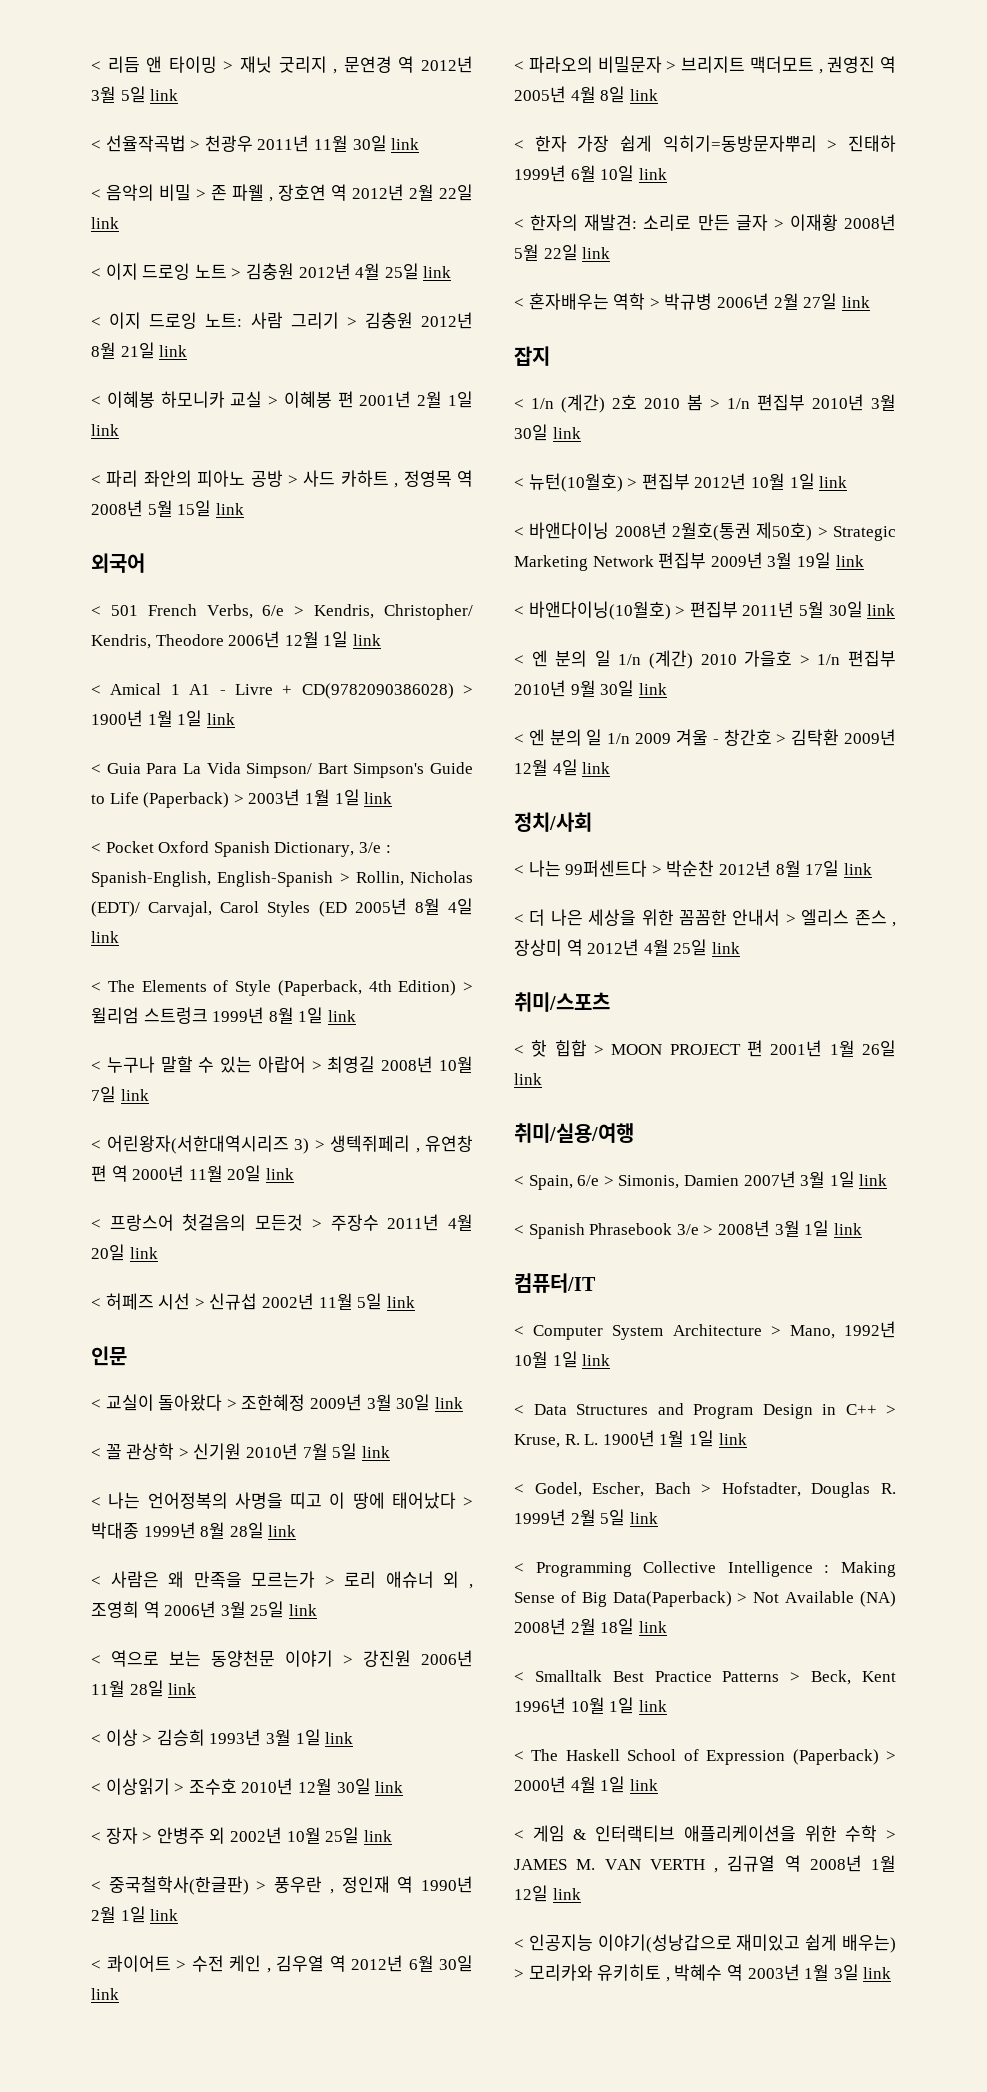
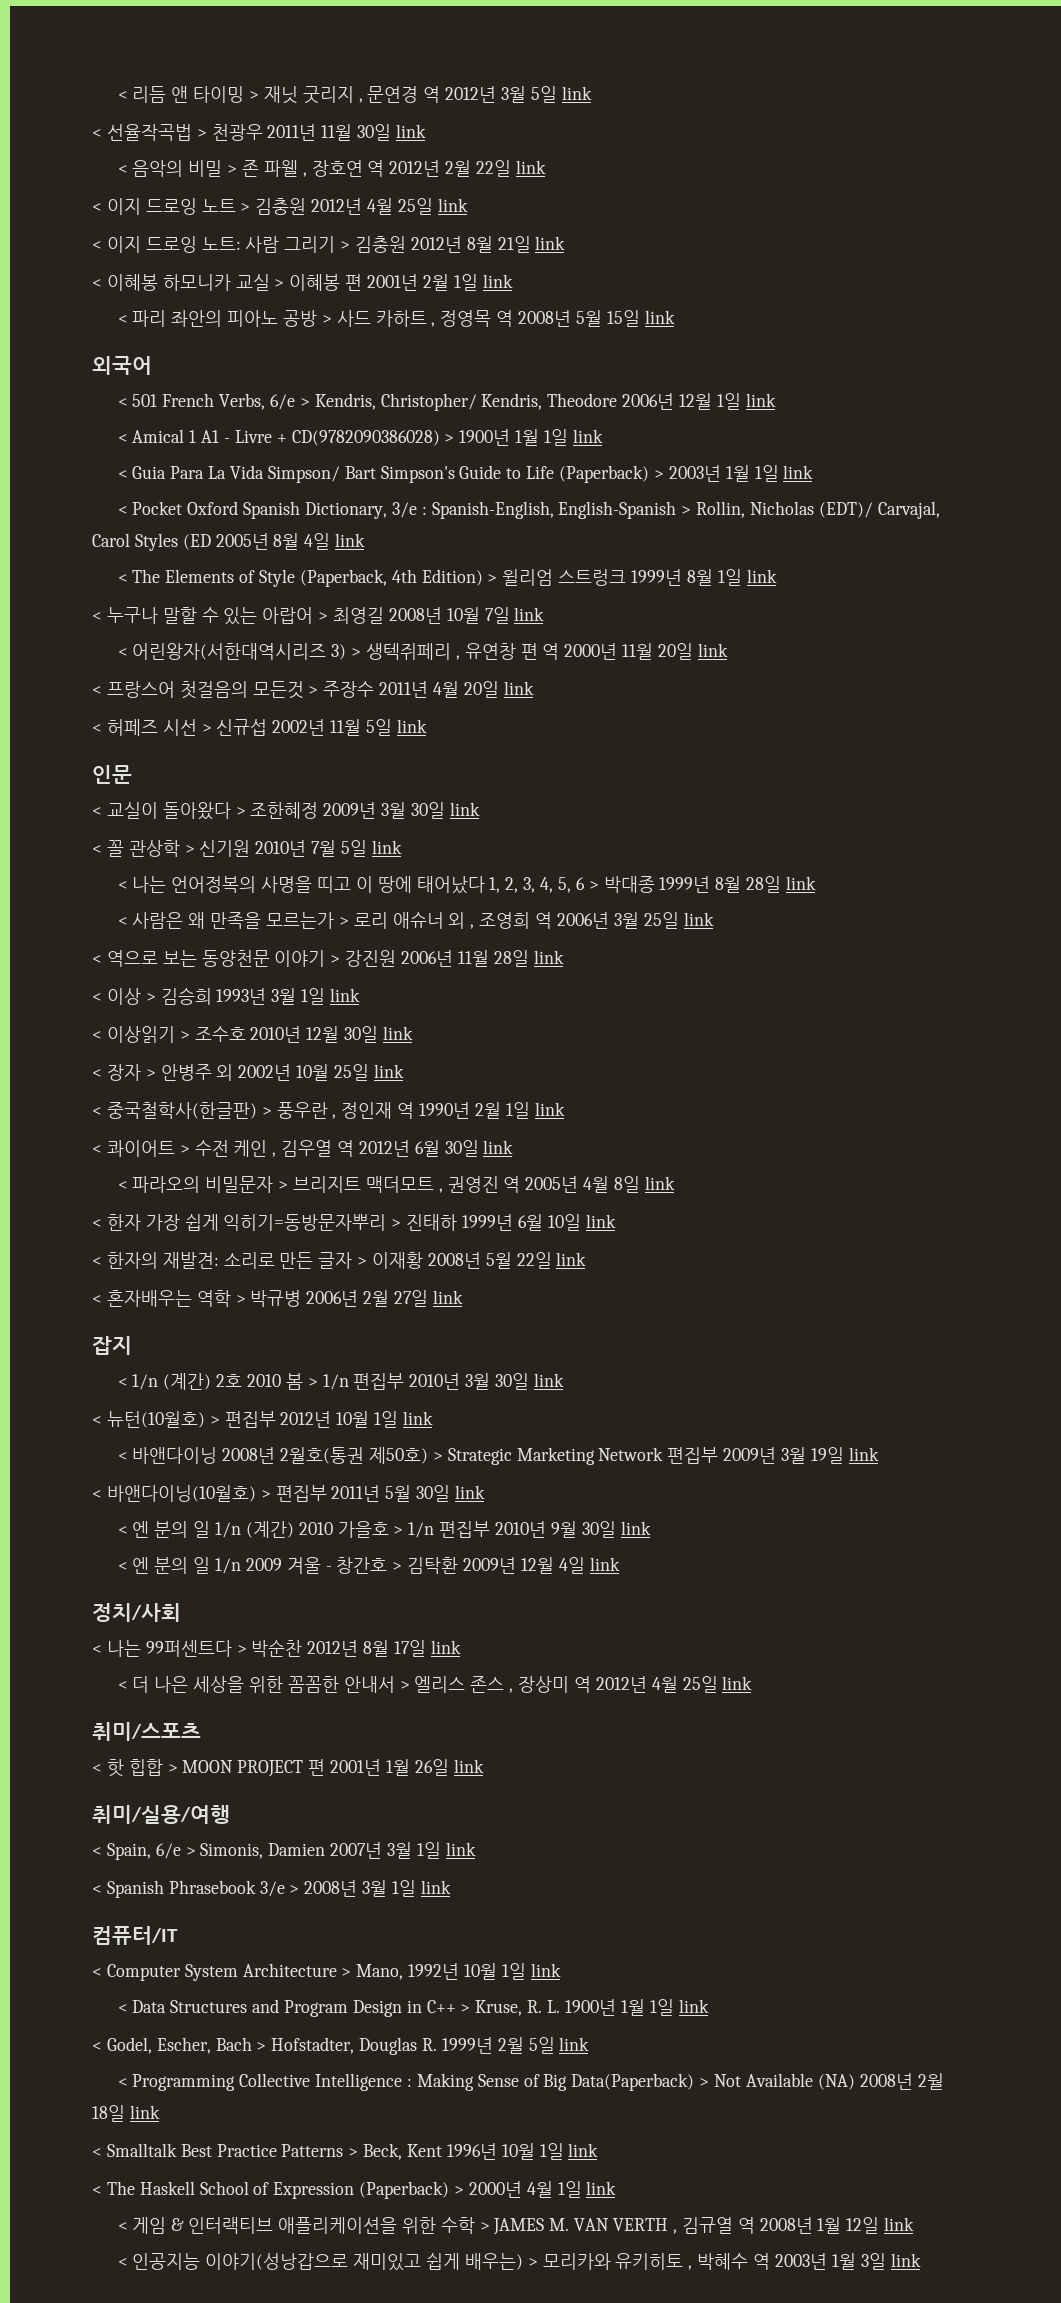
(456, 1500) none -> [489,877,585,893] 1, 2, 3, 4, 5, 6

